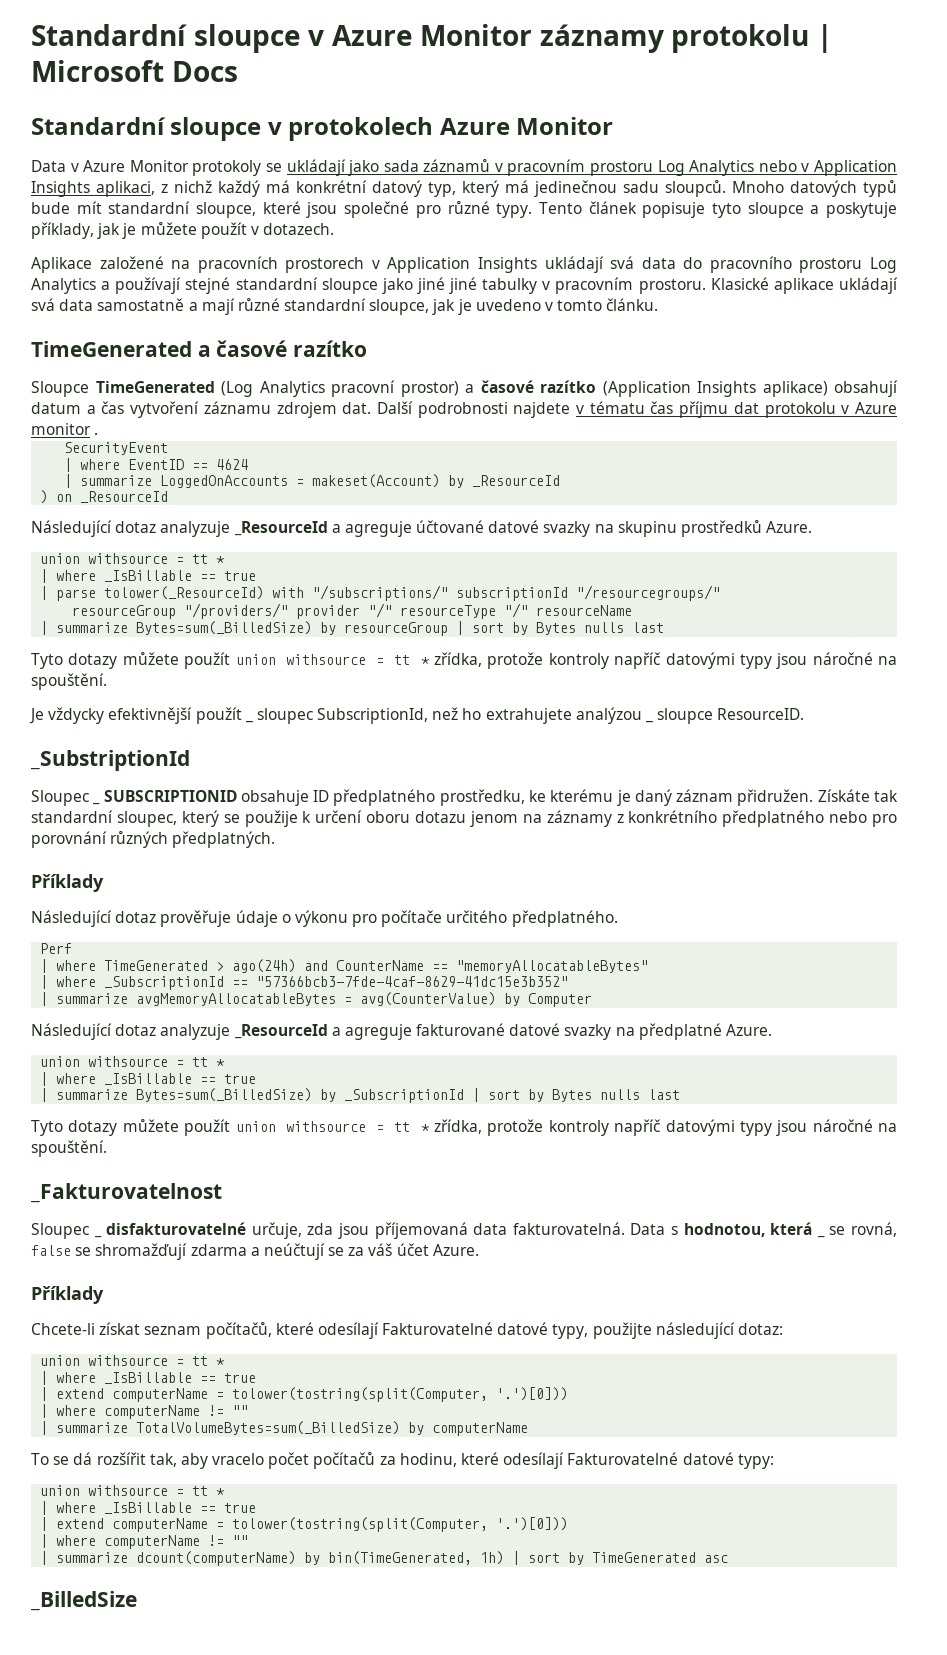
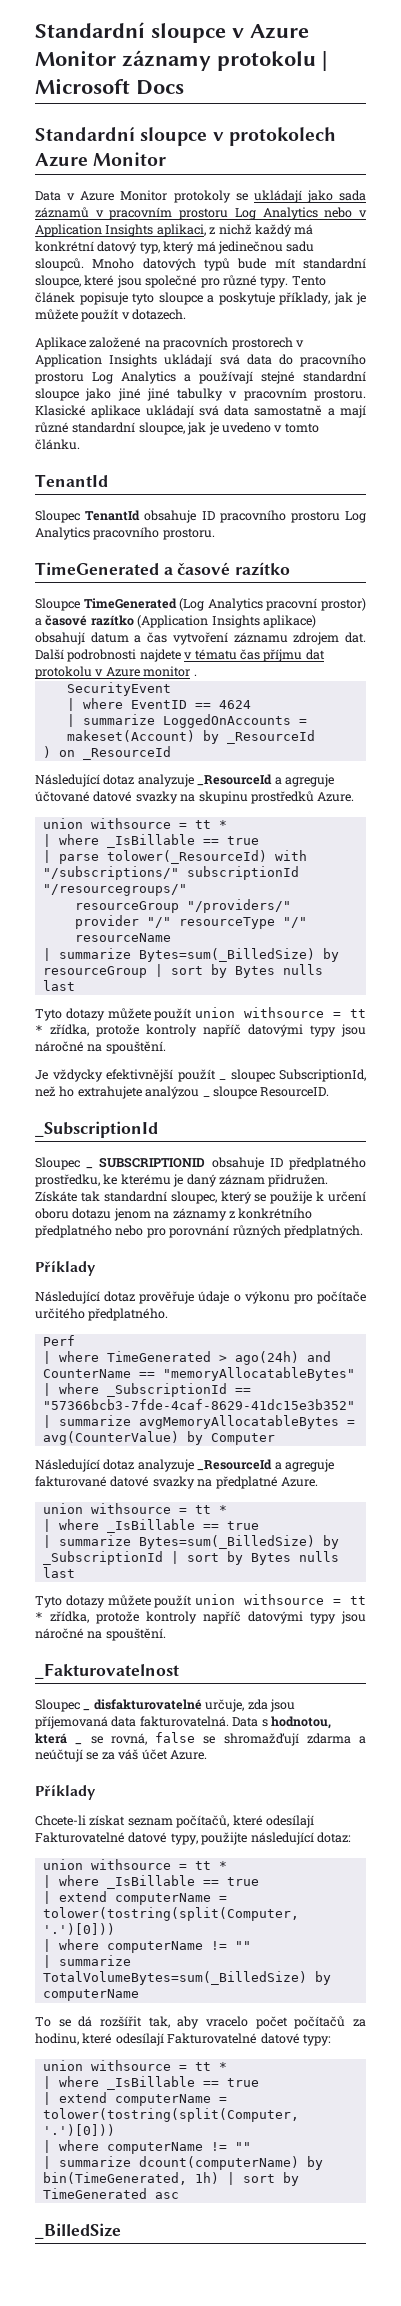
(659, 304) none -> [35,474,108,487] [35,510,366,523] [35,527,215,540] // TenantId // Sloupec TenantId obsahuje ID pracovního prostoru Log Analytics pracovního prostoru.
[30,750,190,771] _SubstriptionId -> [35,1121,158,1138] _SubscriptionId

